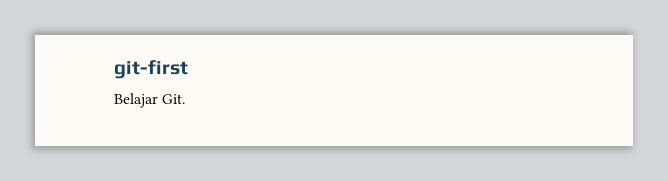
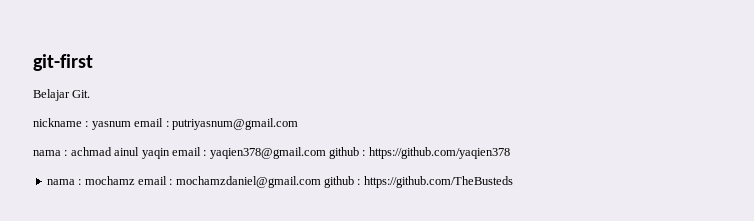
(186, 99) none -> [33,118,298,130] [33,147,510,159] [46,176,513,188] // nickname : yasnum email : putriyasnum@gmail.com // nama : achmad ainul yaqin email : yaqien378@gmail.com github : https://github.com/yaqien378 // nama : mochamz email : mochamzdaniel@gmail.com github : https://github.com/TheBusteds

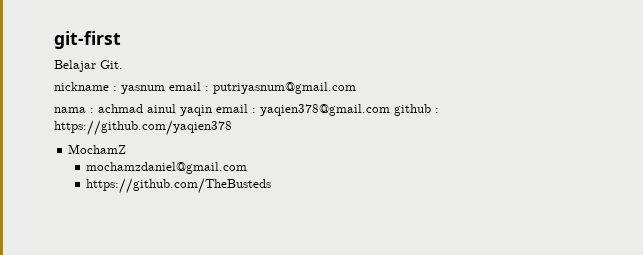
[46,176,173,185] nama : mochamz email : -> [68,144,127,154] MochamZ //
[324,176,361,188] github : -> (248, 168) //

